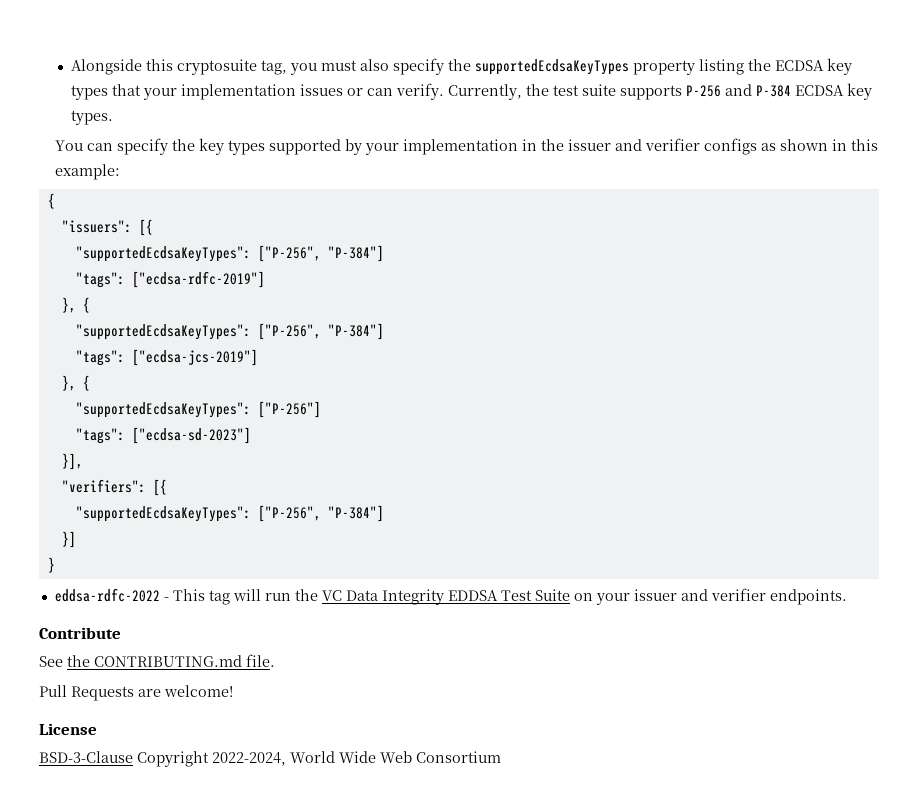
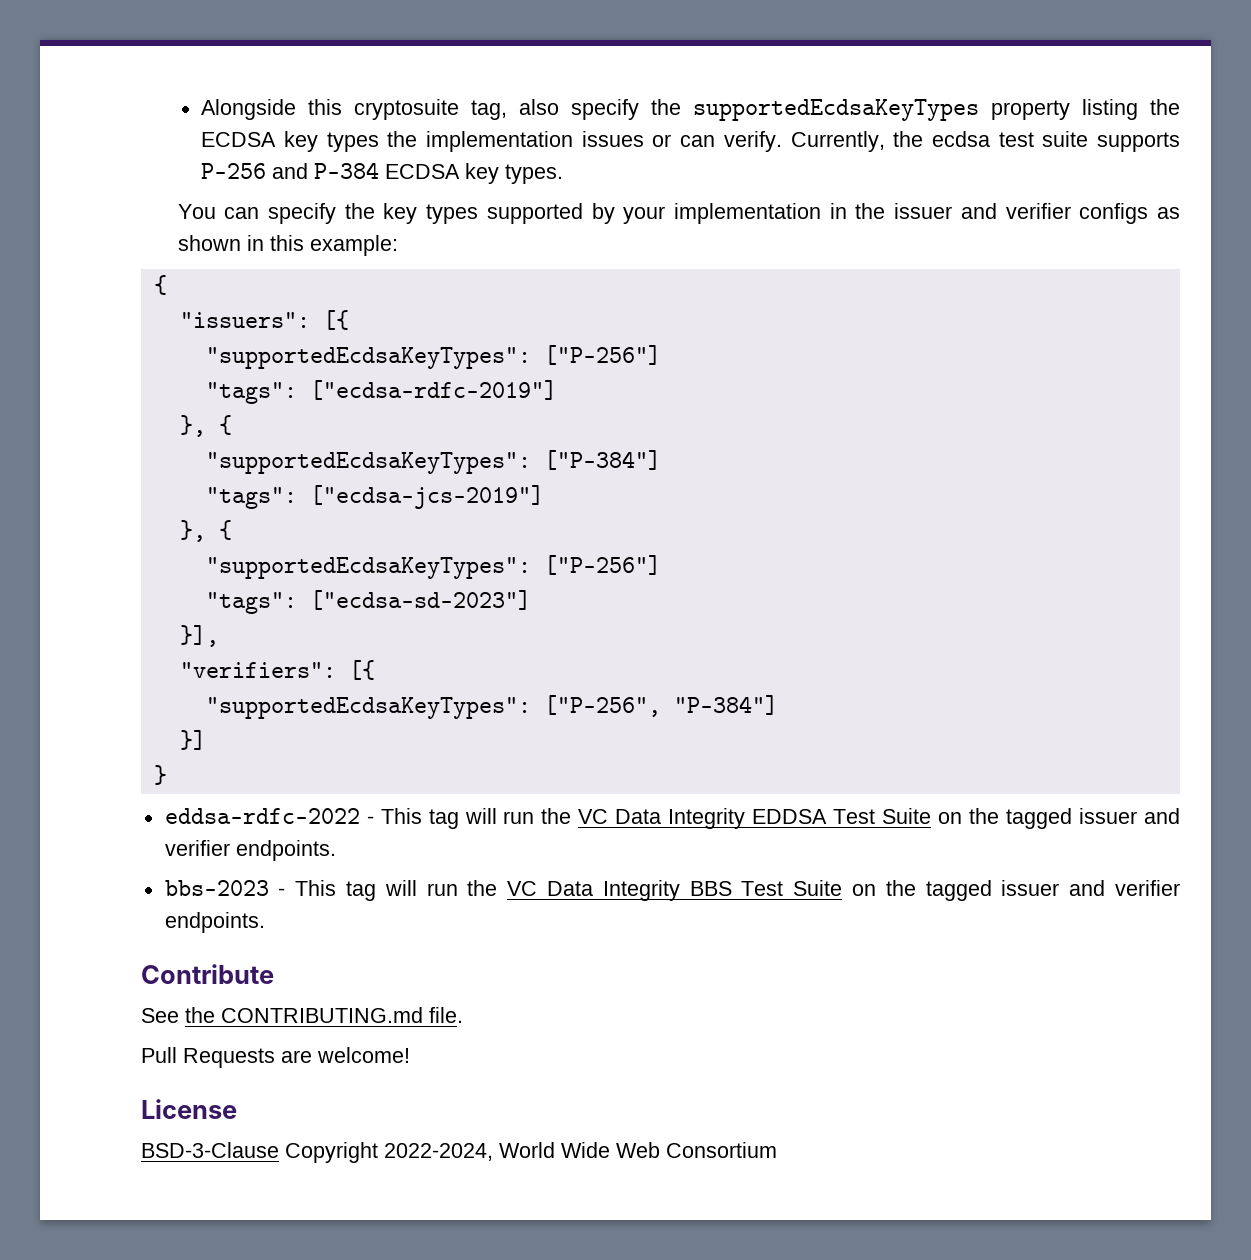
[290,60,358,75] you must -> (508, 110) none
[112,84,178,100] that your -> [387,131,418,147] the
(550, 90) none -> [931,131,990,147] ecdsa
[257,245,384,262] ["P-256", "P-384"] -> [543,345,661,365] ["P-256"]
[257,323,384,340] ["P-256", "P-384"] -> [543,450,661,470] ["P-384"]
[595,593,630,605] your -> [969,808,1181,829] [164,840,336,861] [164,880,992,901] the tagged issuer and verifier endpoints. // bbs-2023 - This tag will run the VC Data Integrity BBS Test Suite on the tagged

